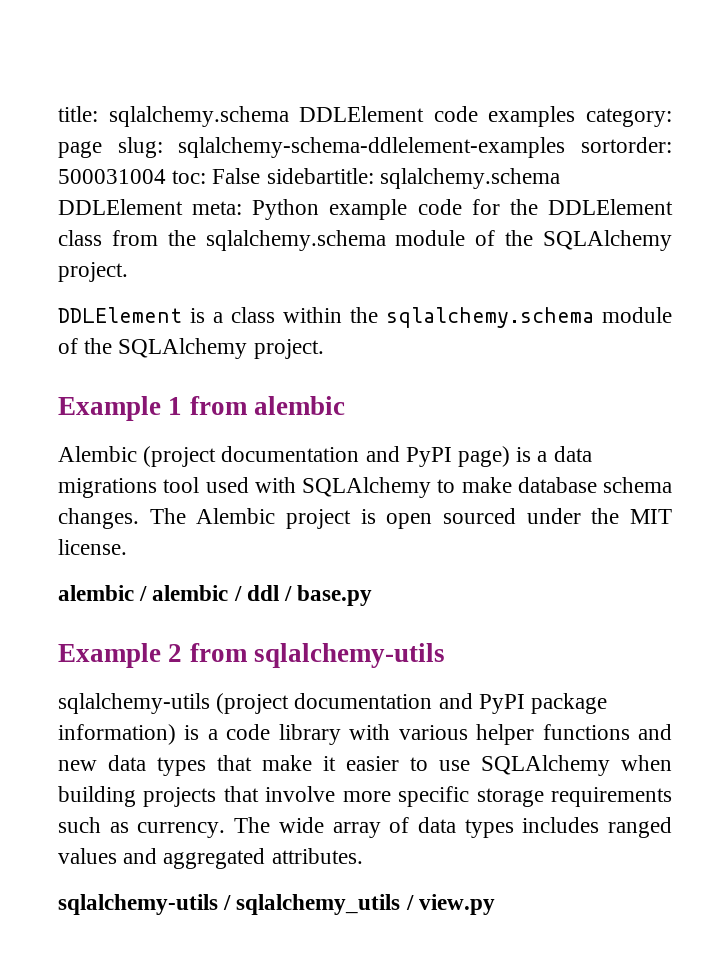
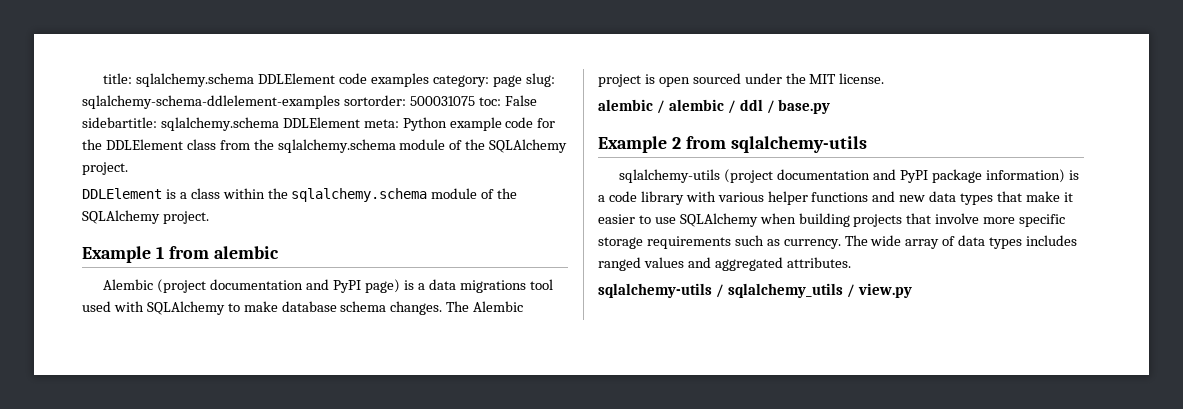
[58,169,166,184] 500031004 -> [409,96,475,106] 500031075

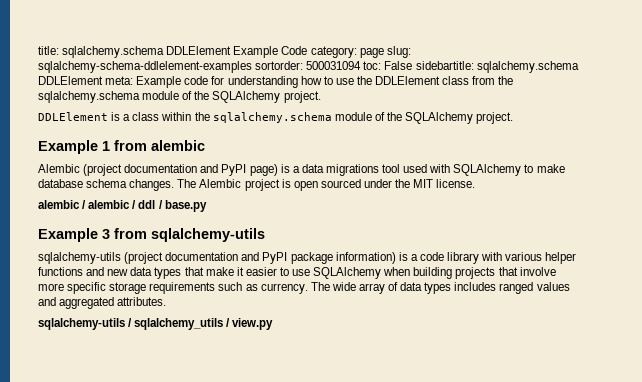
[339,73,430,87] code examples -> [233,46,308,58] Example Code
[409,96,475,106] 500031075 -> [306,61,362,70] 500031094
[402,117,556,131] Python example code for -> [136,76,354,88] Example code for understanding how to use
[671,137,681,149] 2 -> [102,229,110,239] 3

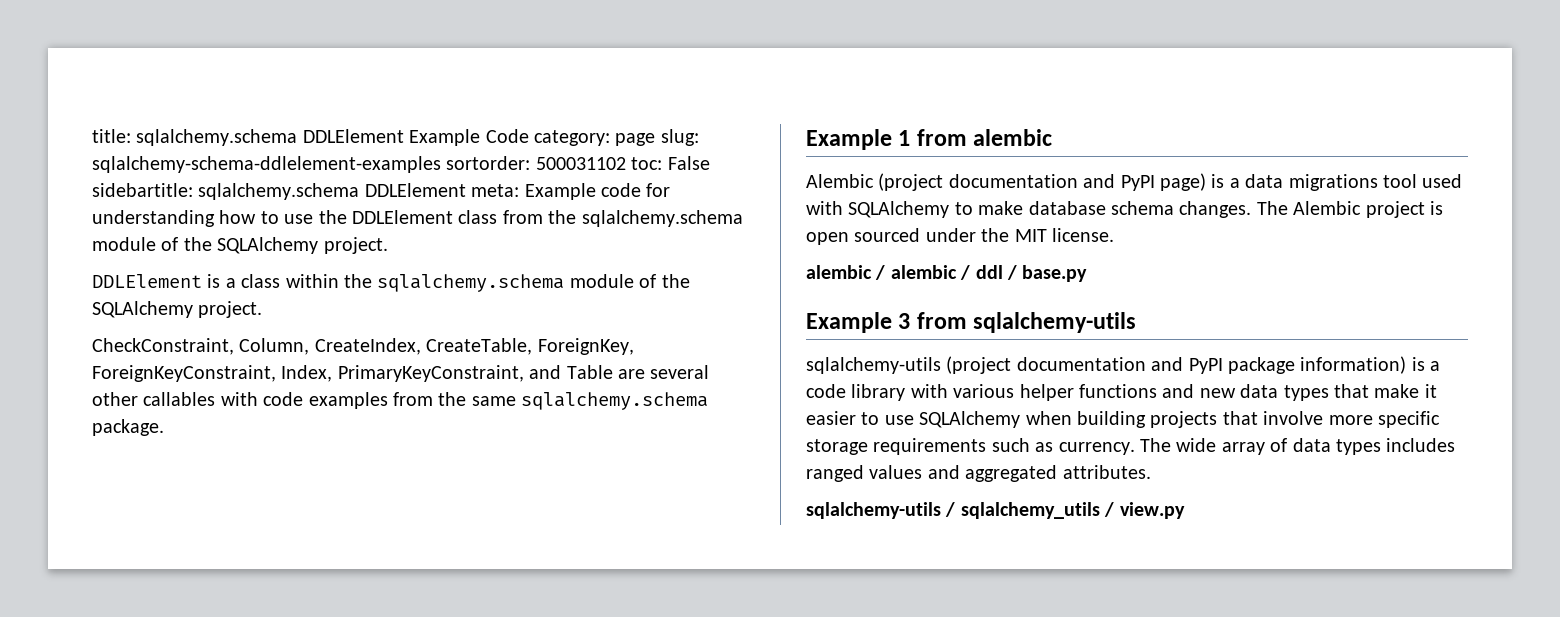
[306,61,362,70] 500031094 -> [535,157,626,170] 500031102
(514, 118) none -> [92,338,634,355] [92,365,710,382] [92,392,709,410] [92,419,164,436] // CheckConstraint, Column, CreateIndex, CreateTable, ForeignKey, ForeignKeyConstraint, Index, PrimaryKeyConstraint, and Table are several other callables with code examples from the same sqlalchemy.schema package.

